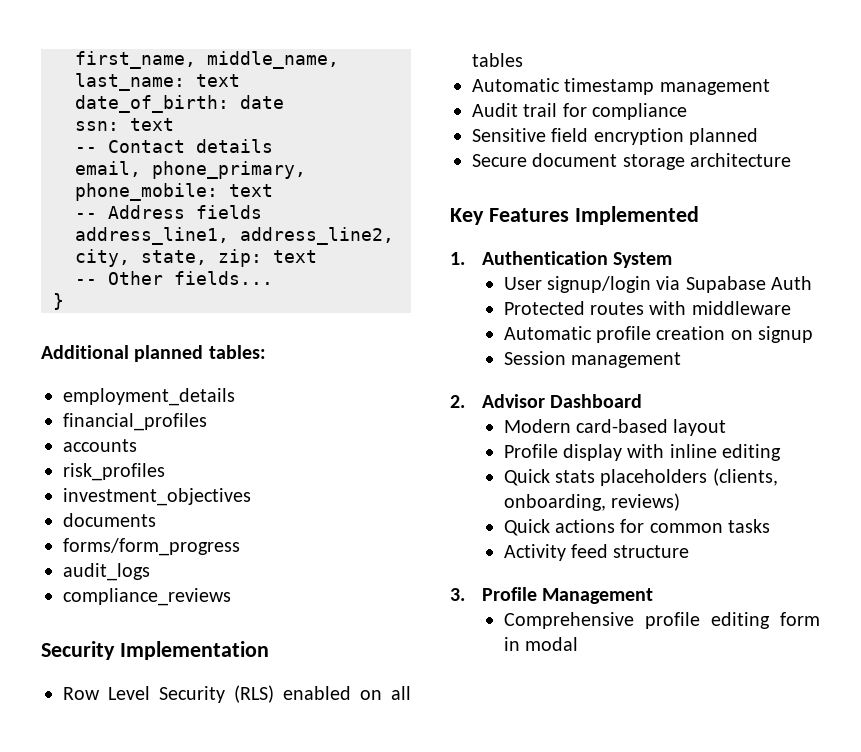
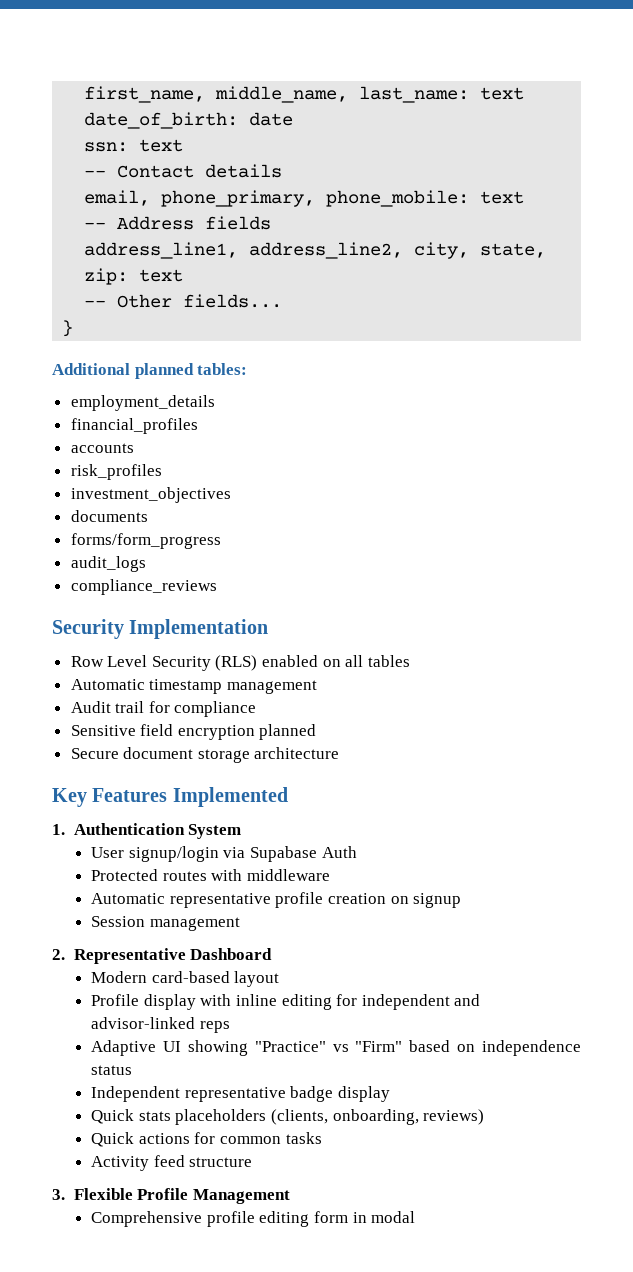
(592, 333) none -> [169,893,271,908] representative
[481,394,545,408] Advisor -> [73,948,186,964] Representative
(782, 452) none -> [336,994,481,1010] [91,1017,230,1033] [91,1040,581,1056] [91,1065,133,1075] [91,1086,391,1102] for independent and advisor-linked reps // Adaptive UI showing "Practice" vs "Firm" based on independence status // Independent representative badge display
(465, 594) none -> [73,1188,133,1200] Flexible

